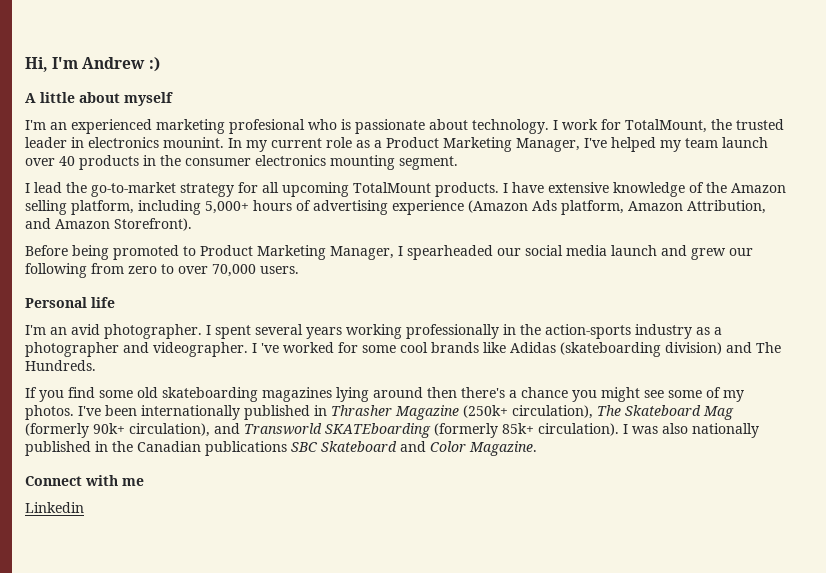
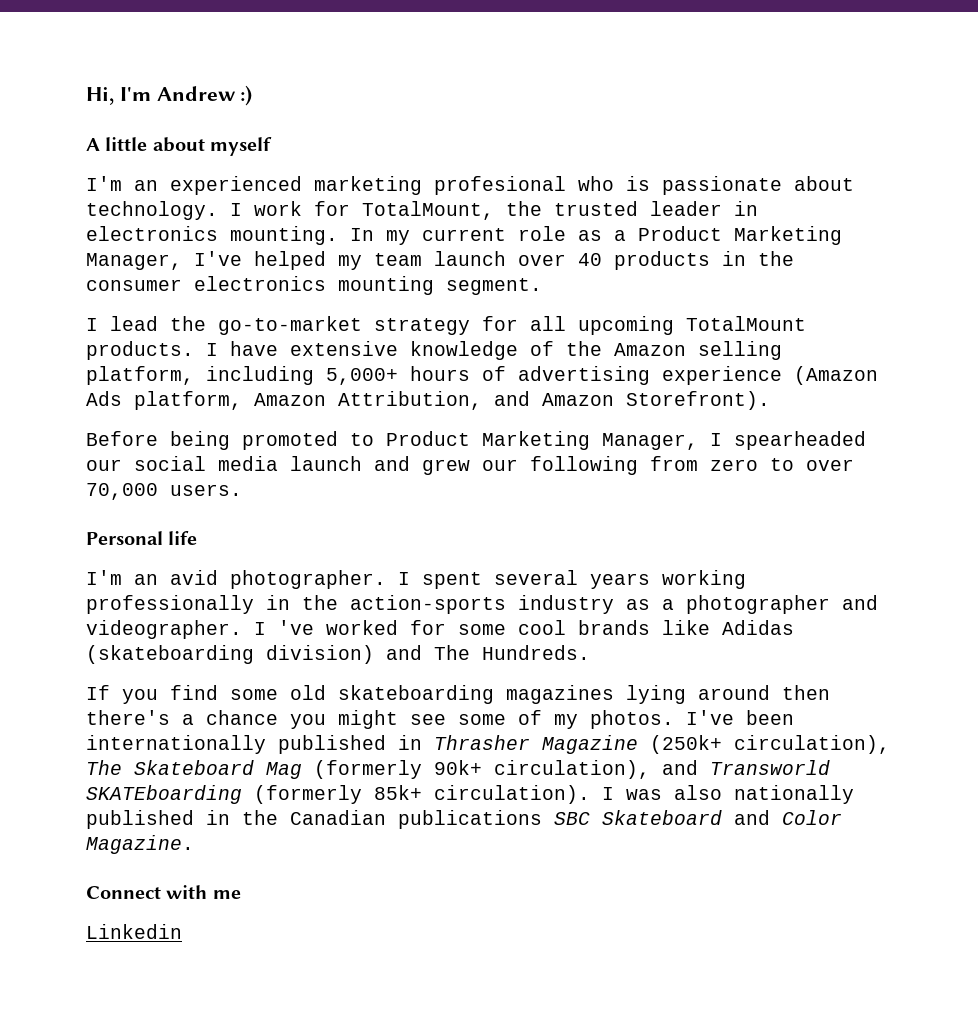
[163,137,224,148] mounint. -> [230,226,338,245] mounting.

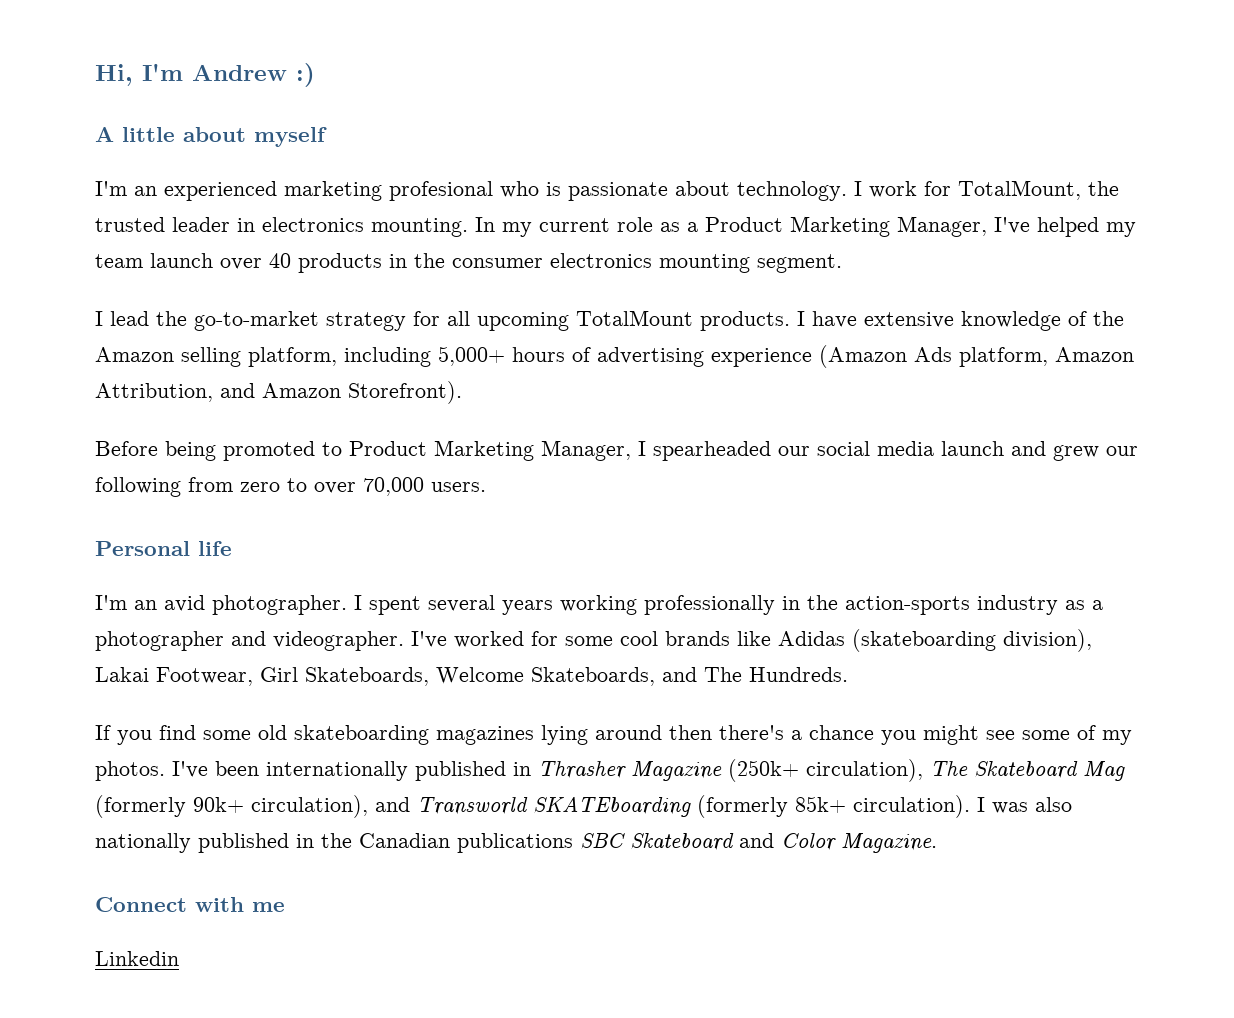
[254,620,314,635] I 've -> [411,631,447,648] I've
[266,645,374,664] division) -> [1003,629,1092,652] [95,667,655,686] division), Lakai Footwear, Girl Skateboards, Welcome Skateboards,

